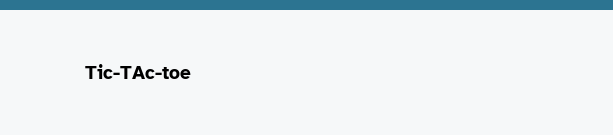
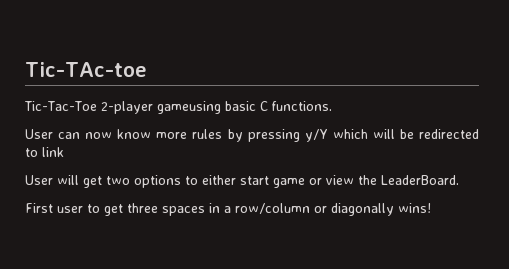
(191, 71) none -> [24,101,332,114] [25,129,479,142] [25,147,64,157] [25,175,459,188] [25,203,431,216] // Tic-Tac-Toe 2-player gameusing basic C functions. // User can now know more rules by pressing y/Y which will be redirected to link // User will get two options to either start game or view the LeaderBoard. // First user to get three spaces in a row/column or diagonally wins!

